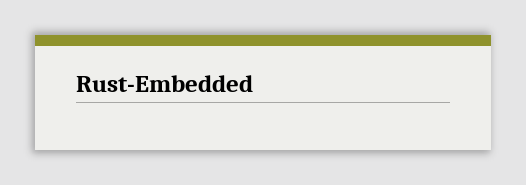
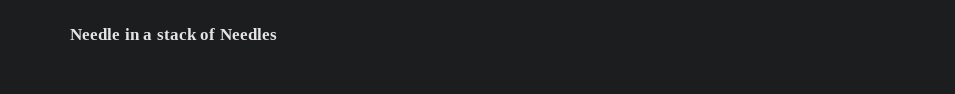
[76,75,253,92] Rust-Embedded -> [70,28,277,40] Needle in a stack of Needles

